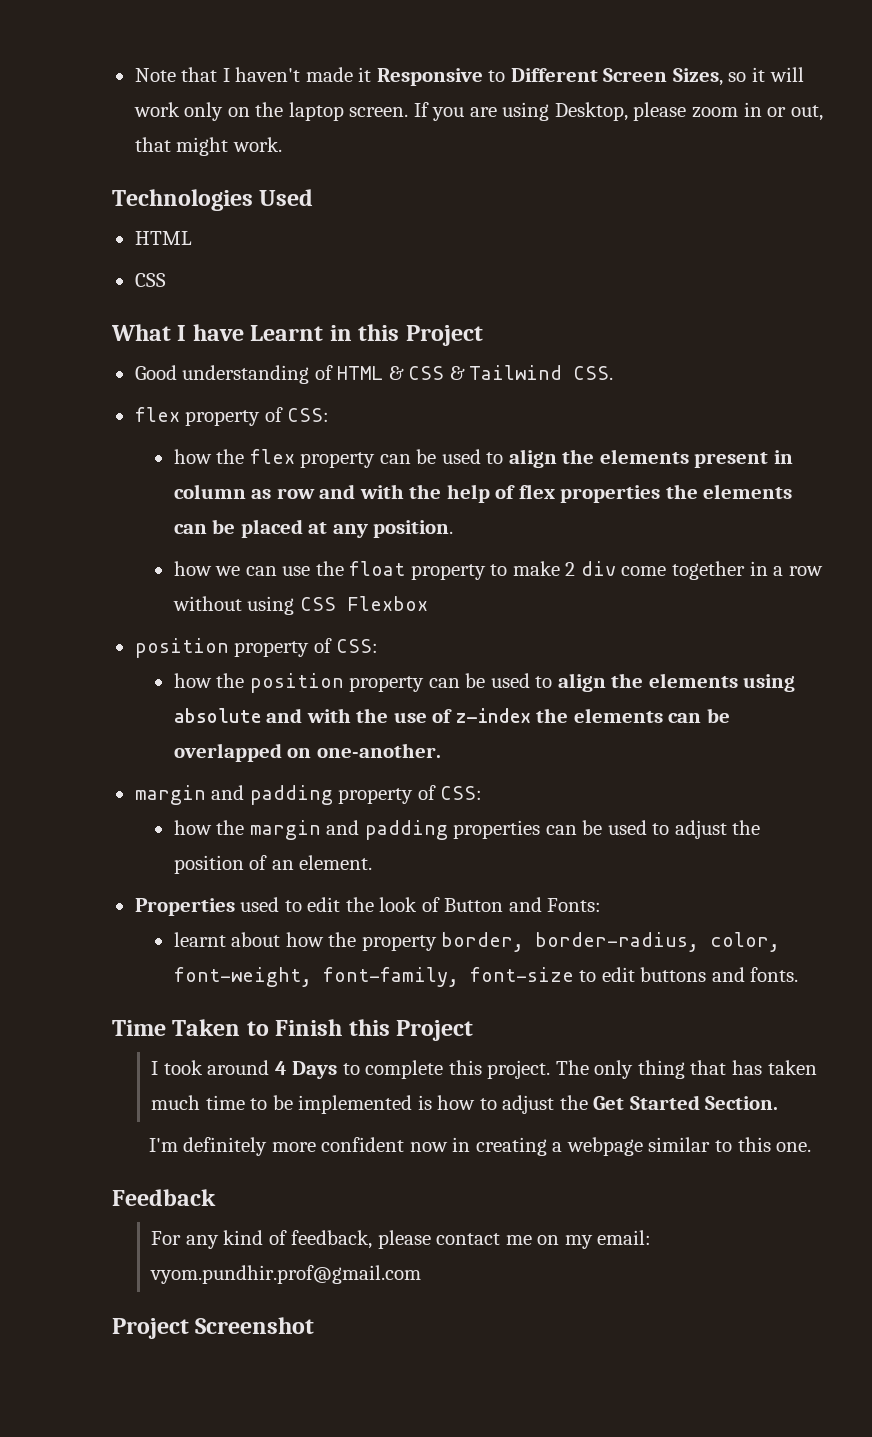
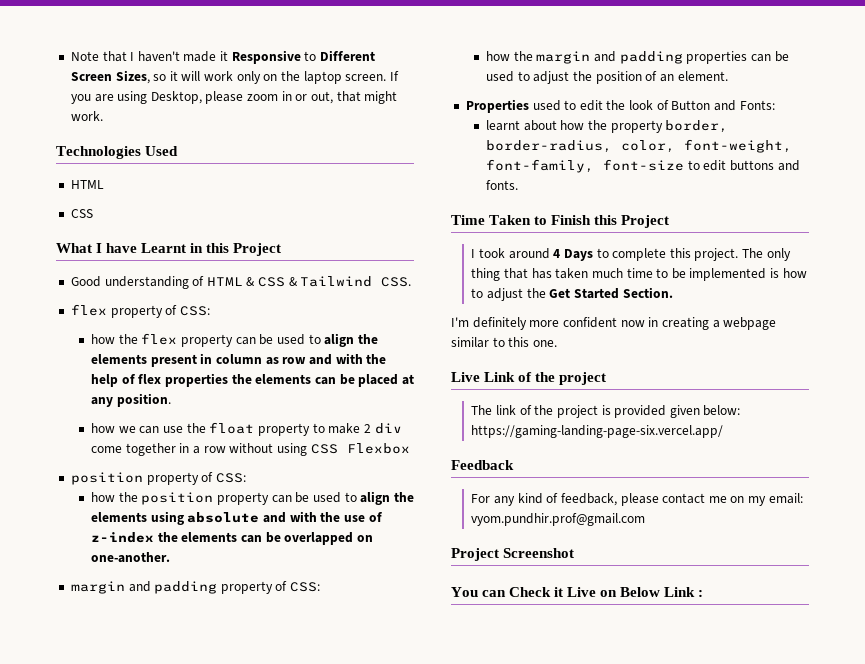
(812, 1147) none -> [451,372,607,385] [471,405,741,418] [471,425,724,438] // Live Link of the project // The link of the project is provided given below: https://gaming-landing-page-six.vercel.app/
(315, 1325) none -> [451,587,704,597] // You can Check it Live on Below Link :

